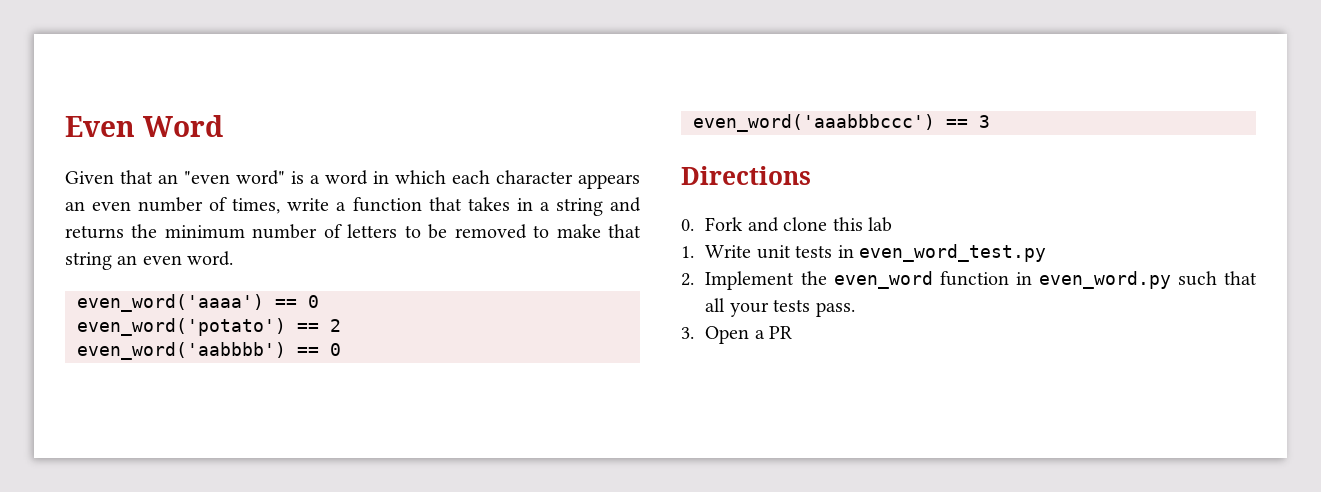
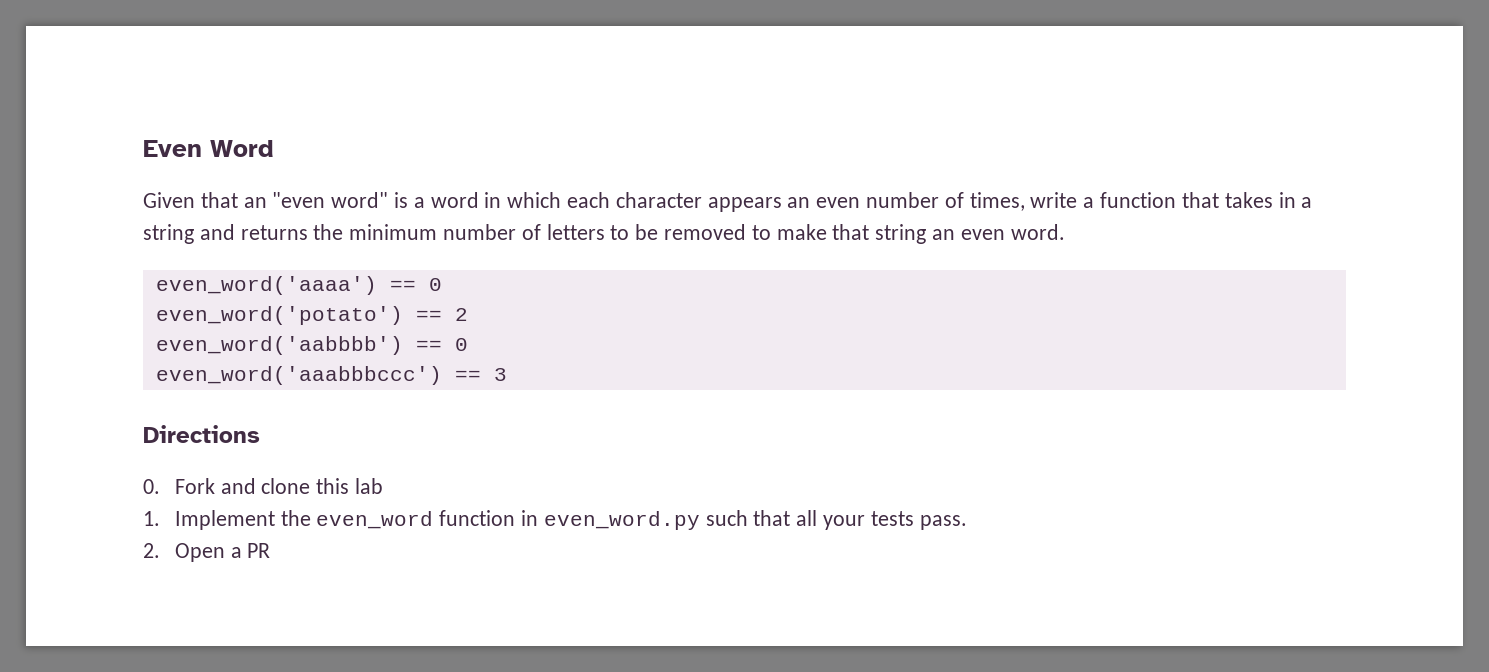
[705,244,1047,262] [681,273,694,286] Write unit tests in even_word_test.py // 2. -> (160, 518) none
[681,327,694,339] 3. -> [143,543,160,558] 2.

